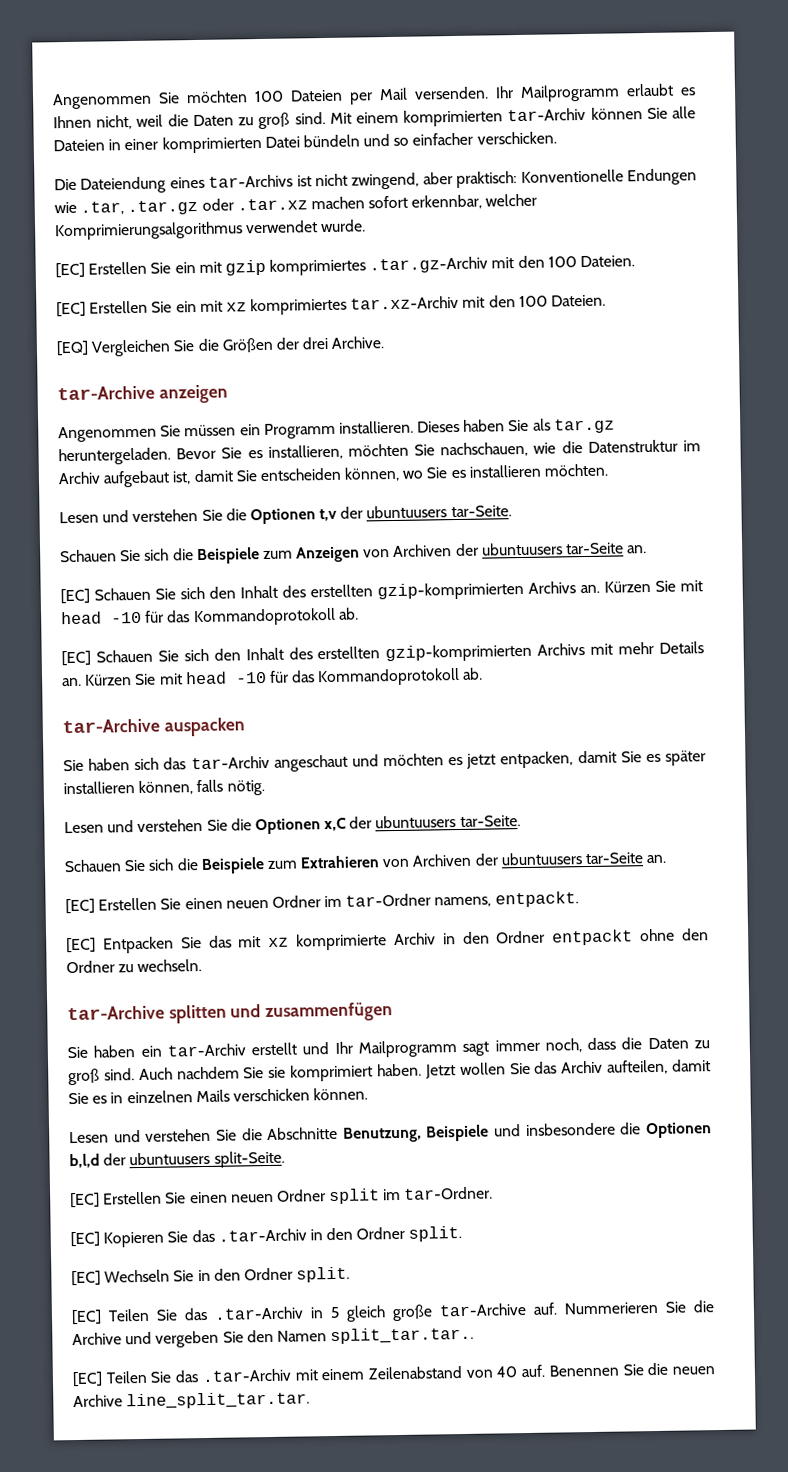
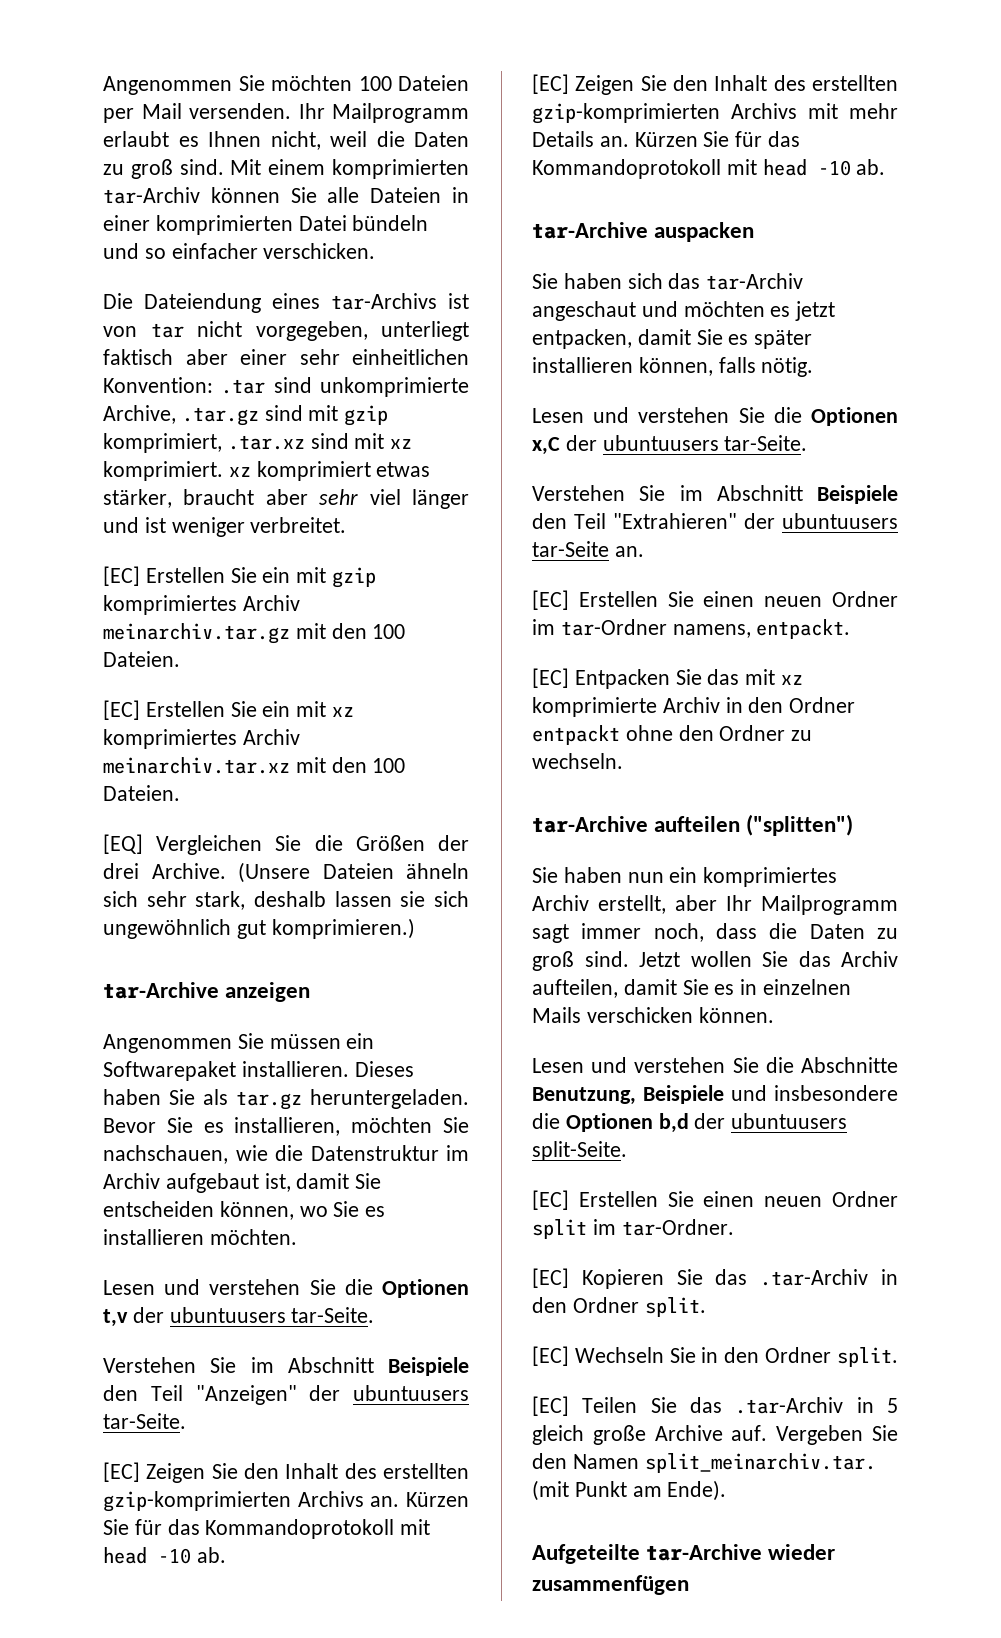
[315,168,697,190] [54,193,538,216] [55,219,367,241] nicht zwingend, aber praktisch: Konventionelle Endungen wie .tar, .tar.gz oder .tar.xz machen sofort erkennbar, welcher Komprimierungsalgorithmus verwendet wurde. -> [103,321,469,341] [103,349,469,365] [103,377,469,397] [103,405,389,426] [103,433,413,453] [103,461,431,481] [103,489,469,509] [103,517,347,537] von tar nicht vorgegeben, unterliegt faktisch aber einer sehr einheitlichen Konvention: .tar sind unkomprimierte Archive, .tar.gz sind mit gzip komprimiert, .tar.xz sind mit xz komprimiert. xz komprimiert etwas stärker, braucht aber sehr viel länger und ist weniger verbreitet.
[369,256,489,274] .tar.gz-Archiv -> [242,595,300,611] [103,623,290,644] Archiv meinarchiv.tar.gz
[350,295,460,310] tar.xz-Archiv -> [242,729,300,745] [103,757,290,774] Archiv meinarchiv.tar.xz
(385, 342) none -> [238,862,469,883] [103,891,469,910] [103,918,415,939] (Unsere Dateien ähneln sich sehr stark, deshalb lassen sie sich ungewöhnlich gut komprimieren.)
[263,422,336,439] Programm -> [103,1061,236,1081] Softwarepaket
[60,542,648,565] [60,586,205,605] Schauen Sie sich die Beispiele zum Anzeigen von Archiven der ubuntuusers tar-Seite an. // [EC] Schauen Sie sich -> [103,1357,469,1376] [103,1385,469,1405] [103,1413,186,1429] [103,1462,238,1483] Verstehen Sie im Abschnitt Beispiele den Teil "Anzeigen" der ubuntuusers tar-Seite. // [EC] Zeigen Sie
[680,580,703,592] [61,607,336,627] mit head -10 für das Kommandoprotokoll -> [134,1519,431,1539] [103,1547,191,1564] für das Kommandoprotokoll mit head -10
[95,648,209,663] Schauen Sie sich -> [575,75,667,95] Zeigen Sie
[159,667,461,687] mit head -10 für das Kommandoprotokoll -> [735,131,801,147] [532,159,851,179] für das Kommandoprotokoll mit head -10
[64,853,473,875] Schauen Sie sich die Beispiele zum Extrahieren von Archiven -> [532,485,898,504] [532,513,737,529] Verstehen Sie im Abschnitt Beispiele den Teil "Extrahieren"
[168,1002,394,1024] [67,1042,330,1059] splitten und zusammenfügen // Sie haben ein tar-Archiv erstellt und -> [654,814,854,836] [532,867,838,887] [532,895,717,914] aufteilen ("splitten") // Sie haben nun ein komprimiertes Archiv erstellt, aber
[138,1063,422,1082] Auch nachdem Sie sie komprimiert haben. -> (629, 959) none
[69,1153,100,1169] b,l,d -> [658,1113,689,1133] b,d
[439,1300,714,1317] [72,1326,475,1348] [72,1362,715,1388] [73,1391,311,1410] tar-Archive auf. Nummerieren Sie die Archive und vergeben Sie den Namen split_tar.tar.. // [EC] Teilen Sie das .tar-Archiv mit einem Zeilenabstand von 40 auf. Benennen Sie die neuen Archive line_split_tar.tar. -> [654,1425,898,1445] [532,1453,876,1473] [532,1480,727,1501] [532,1544,836,1564] [532,1575,689,1595] Archive auf. Vergeben Sie den Namen split_meinarchiv.tar. (mit Punkt am Ende). // Aufgeteilte tar-Archive wieder zusammenfügen

